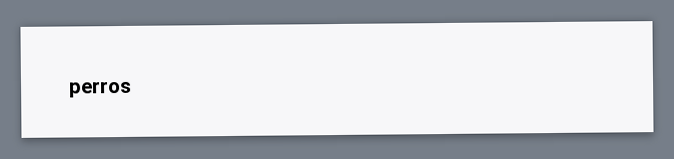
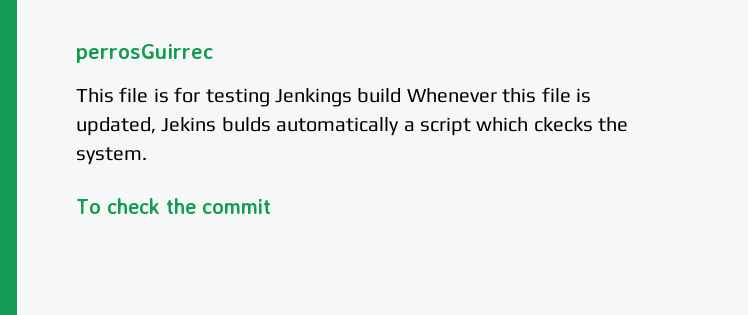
[69,80,132,98] perros -> [76,44,214,63] [76,87,591,107] [76,117,629,136] [76,147,147,165] [76,198,271,214] perrosGuirrec // This file is for testing Jenkings build Whenever this file is updated, Jekins bulds automatically a script which ckecks the system. // To check the commit

